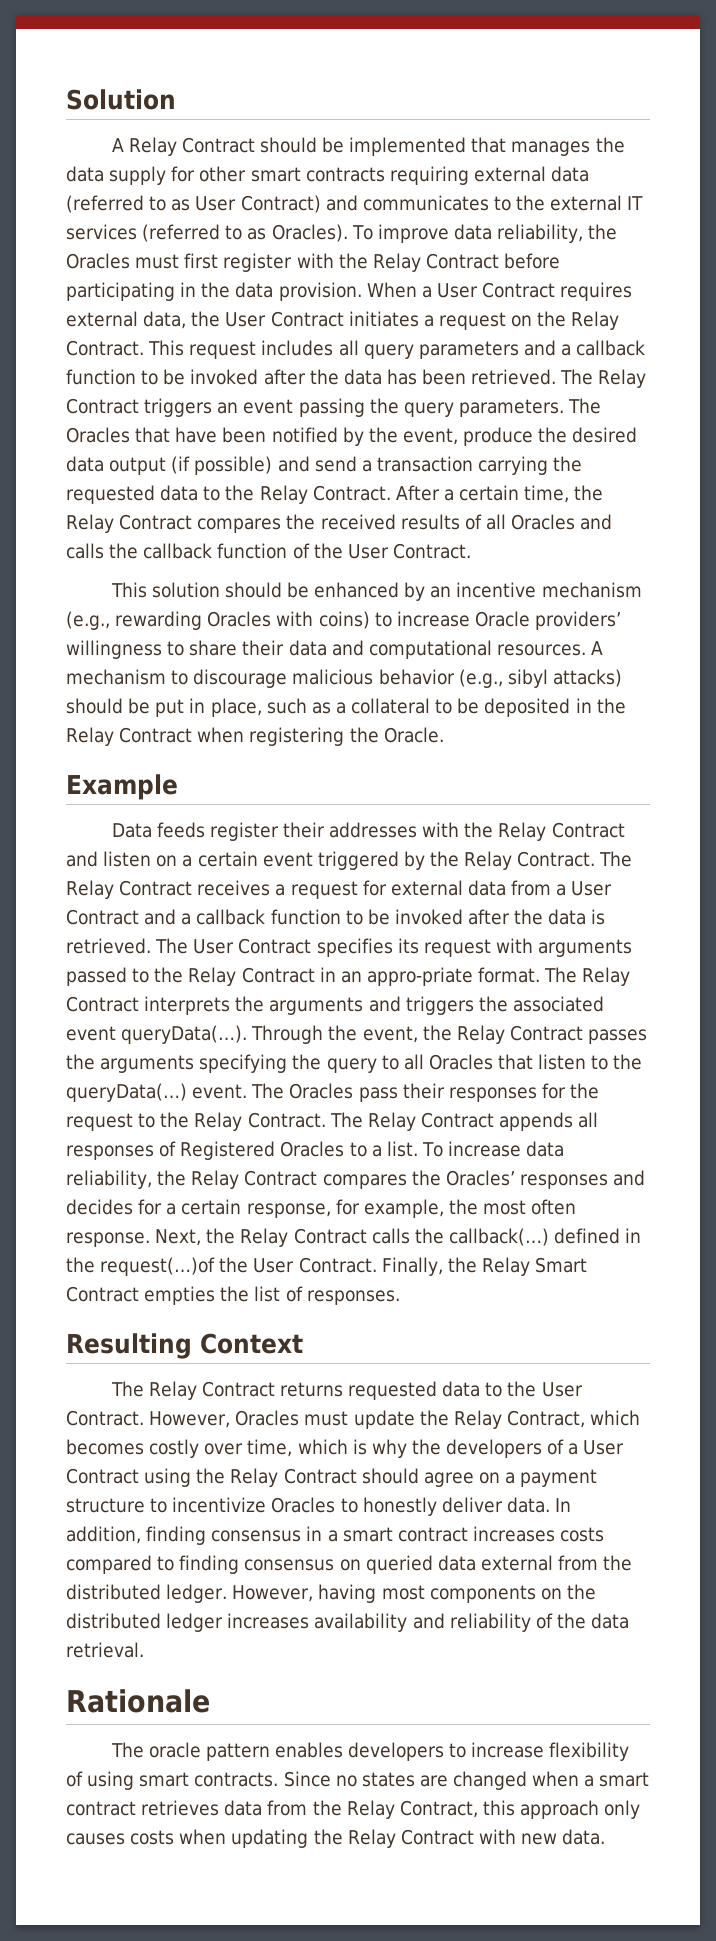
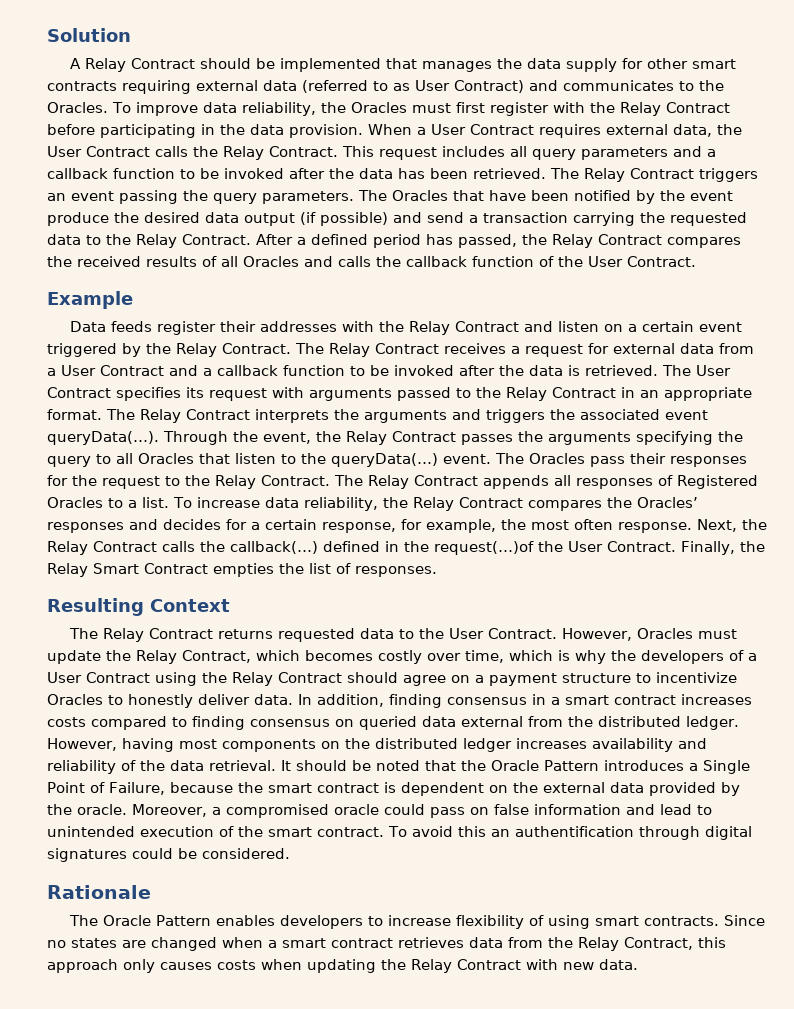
[550,195,644,211] [66,224,348,242] external IT services (referred to as Oracles). -> [47,102,108,113] Oracles.
[348,311,533,330] initiates a request on -> [155,146,188,157] calls
[402,428,458,445] event, -> [690,191,733,201] event
[459,485,570,503] certain time, -> [311,234,517,248] defined period has passed,
[110,582,642,601] [66,611,622,630] [66,640,604,659] [66,669,622,688] [66,698,626,717] [66,727,444,746] // This solution should be enhanced by an incentive mechanism (e.g., rewarding Oracles with coins) to increase Oracle providers’ willingness to share their data and computational resources. A mechanism to discourage malicious behavior (e.g., sibyl attacks) should be put in place, such as a collateral to be deposited in the Relay Contract when registering the Oracle. -> (696, 261) none
[366,967,473,986] appro-priate -> [664,387,752,401] appropriate
(144, 1650) none -> [281,760,750,774] [47,782,740,796] [47,804,712,818] [47,826,752,840] [47,848,290,862] It should be noted that the Oracle Pattern introduces a Single Point of Failure, because the smart contract is dependent on the external data provided by the oracle. Moreover, a compromised oracle could pass on false information and lead to unintended execution of the smart contract. To avoid this an authentification through digital signatures could be considered.
[148,1742,270,1761] oracle pattern -> [102,915,211,926] Oracle Pattern

